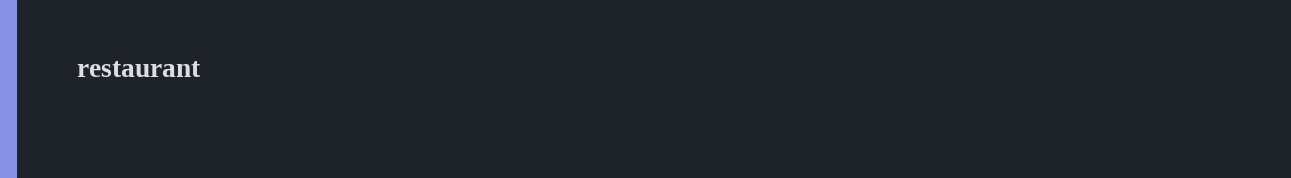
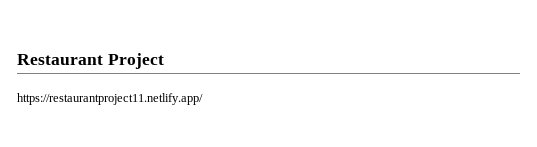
[77,61,201,77] restaurant -> [17,53,164,69] [17,93,203,105] Restaurant Project // https://restaurantproject11.netlify.app/

